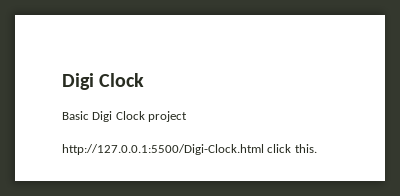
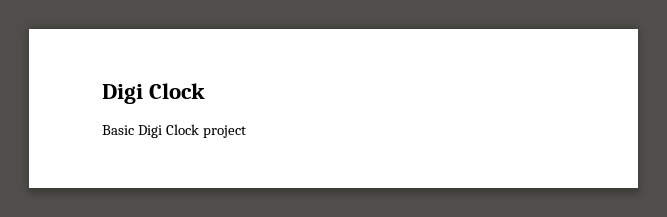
[62,144,317,155] // http://127.0.0.1:5500/Digi-Clock.html click this. -> (246, 131) none

